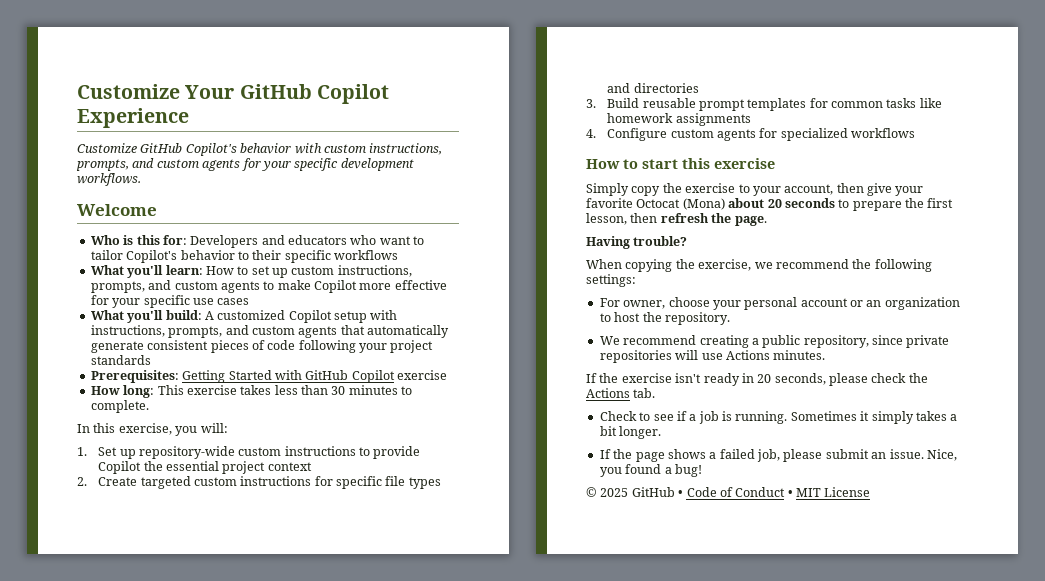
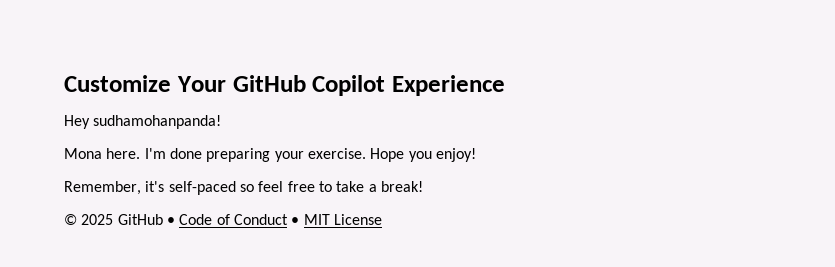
[77,143,443,156] [76,158,414,171] [77,173,141,186] [77,204,157,216] [90,235,425,248] [90,250,398,263] [90,265,412,278] [90,280,447,293] [90,295,250,308] [90,310,398,323] [90,325,449,338] [90,340,434,353] [90,355,151,365] [90,370,447,383] [90,385,413,398] [90,400,149,413] [77,423,228,436] [77,446,421,459] [98,461,312,474] [77,476,441,489] [607,83,699,93] [586,98,942,111] [607,113,751,126] [586,128,916,141] [586,158,775,169] [586,183,924,196] [586,198,954,211] [586,213,767,226] [586,236,688,249] [586,259,932,272] [586,274,636,287] [599,297,960,310] [599,312,730,325] [599,335,950,348] [599,350,826,363] [586,373,928,386] [586,388,656,398] [599,411,958,424] [599,426,662,439] [599,449,957,462] [599,464,702,477] Customize GitHub Copilot's behavior with custom instructions, prompts, and custom agents for your specific development workflows. // Welcome // Who is this for: Developers and educators who want to tailor Copilot's behavior to their specific workflows // What you'll learn: How to set up custom instructions, prompts, and custom agents to make Copilot more effective for your specific use cases // What you'll build: A customized Copilot setup with instructions, prompts, and custom agents that automatically generate consistent pieces of code following your project standards // Prerequisites: Getting Started with GitHub Copilot exercise // How long: This exercise takes less than 30 minutes to complete. // In this exercise, you will: // 1. Set up repository-wide custom instructions to provide Copilot the essential project context // 2. Create targeted custom instructions for specific file types and directories // 3. Build reusable prompt templates for common tasks like homework assignments // 4. Configure custom agents for specialized workflows // How to start this exercise // Simply copy the exercise to your account, then give your favorite Octocat (Mona) about 20 seconds to prepare the first lesson, then refresh the page. // Having trouble? // When copying the exercise, we recommend the following settings: // For owner, choose your personal account or an organization to host the repository. // We recommend creating a public repository, since private repositories will use Actions minutes. // If the exercise isn't ready in 20 seconds, please check the Actions tab. // Check to see if a job is running. Sometimes it simply takes a bit longer. // If the page shows a failed job, please submit an issue. Nice, you found a bug! -> [64,115,222,129] [64,148,476,162] [64,181,423,195] Hey sudhamohanpanda! // Mona here. I'm done preparing your exercise. Hope you enjoy! // Remember, it's self-paced so feel free to take a break!

